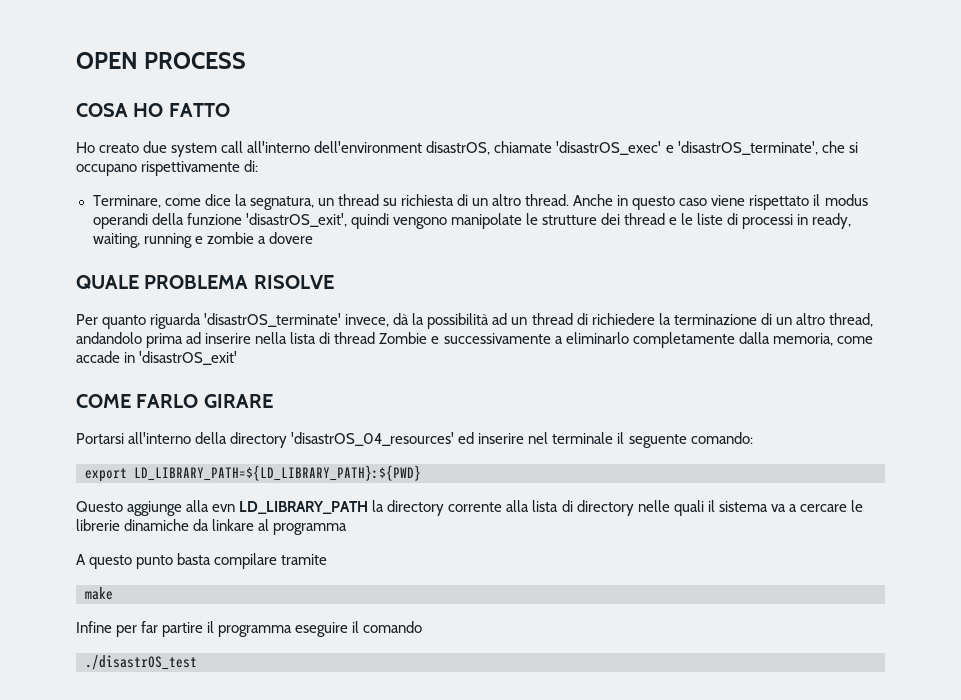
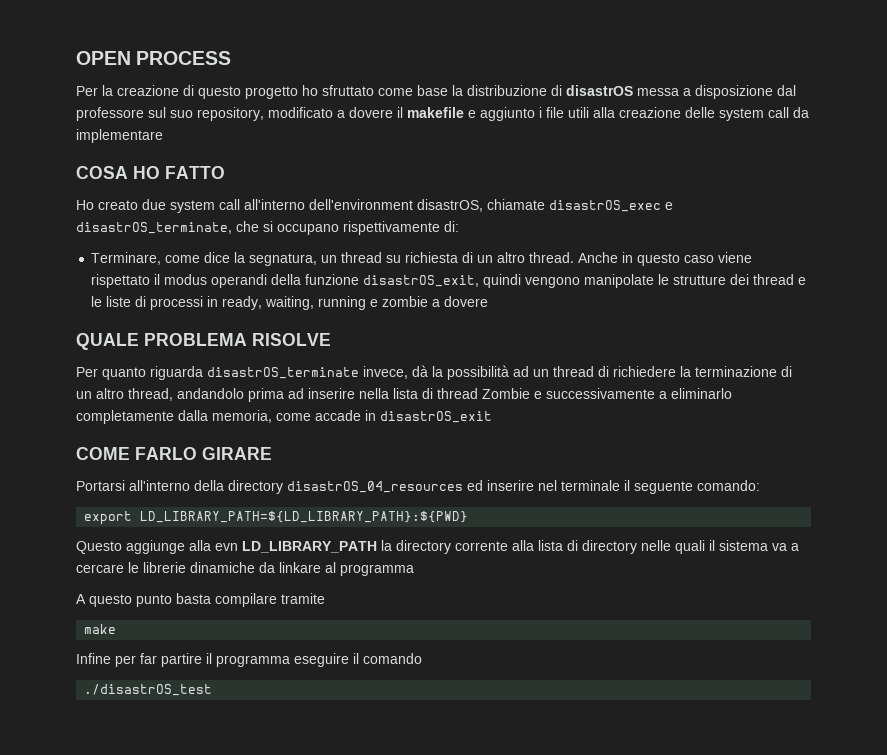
(247, 60) none -> [76,85,796,99] [76,107,809,121] [76,129,163,143] // Per la creazione di questo progetto ho sfruttato come base la distribuzione di disastrOS messa a disposizione dal professore sul suo repository, modificato a dovere il makefile e aggiunto i file utili alla creazione delle system call da implementare
[556,141,818,155] 'disastrOS_exec' e 'disastrOS_terminate', -> [549,200,673,212] [76,222,232,234] disastrOS_exec e disastrOS_terminate,
[245,213,347,227] 'disastrOS_exit', -> [363,275,480,287] disastrOS_exit,
[204,313,342,327] 'disastrOS_terminate' -> [207,367,359,379] disastrOS_terminate
[139,351,238,365] 'disastrOS_exit' -> [380,411,492,423] disastrOS_exit
[291,432,455,446] 'disastrOS_04_resources' -> [287,481,463,493] disastrOS_04_resources

